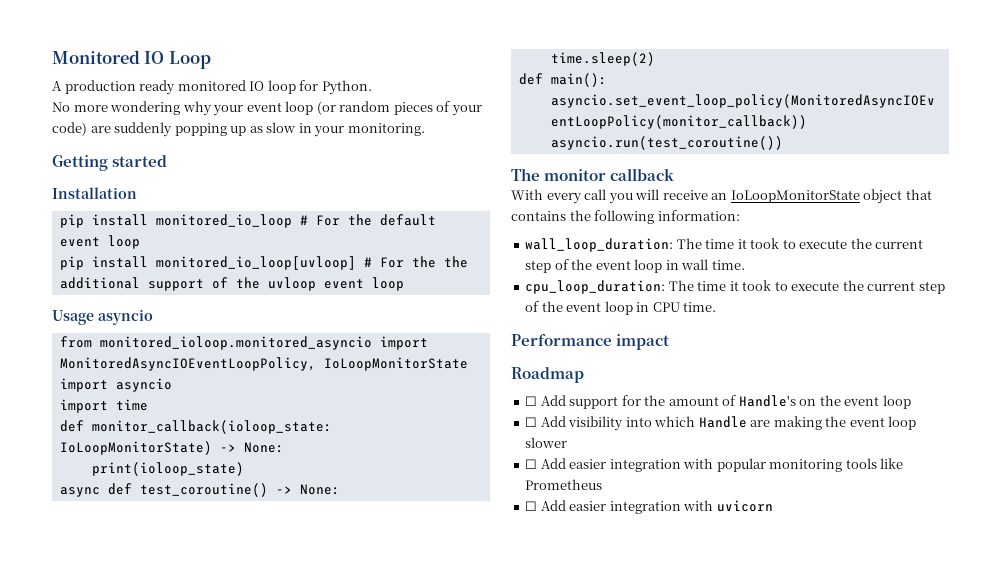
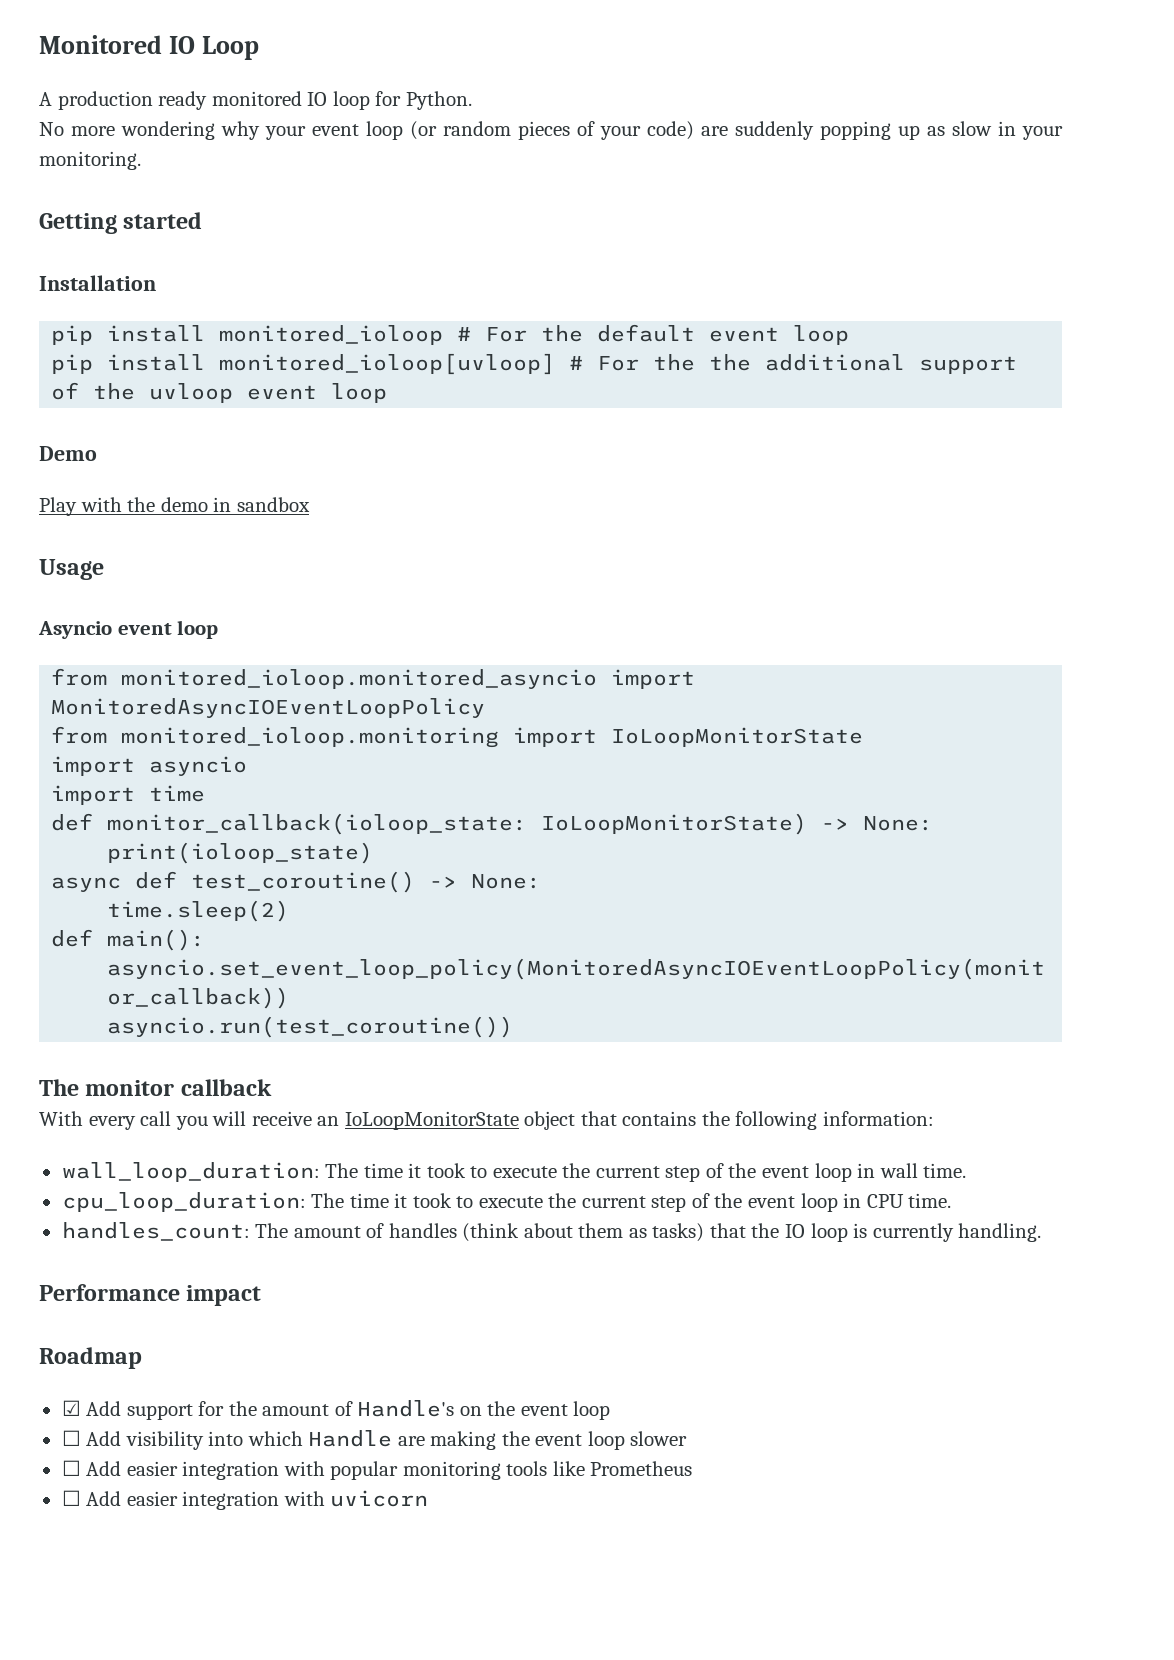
[155,214,292,228] monitored_io_loop -> [219,325,444,345] monitored_ioloop
[155,256,356,270] monitored_io_loop[uvloop] -> [219,353,556,375] monitored_ioloop[uvloop]
[52,309,153,325] Usage asyncio -> [39,446,97,461] [39,497,310,516] [39,559,104,580] [38,620,219,639] Demo // Play with the demo in sandbox // Usage // Asyncio event loop
[59,357,316,371] MonitoredAsyncIOEventLoopPolicy, -> [51,698,486,718] [51,726,598,748] MonitoredAsyncIOEventLoopPolicy // from monitored_ioloop.monitoring import
(717, 307) none -> [61,1222,1042,1242] // handles_count: The amount of handles (think about them as tasks) that the IO loop is currently handling.
[525,396,538,406] ☐ -> [61,1400,81,1416] ☑

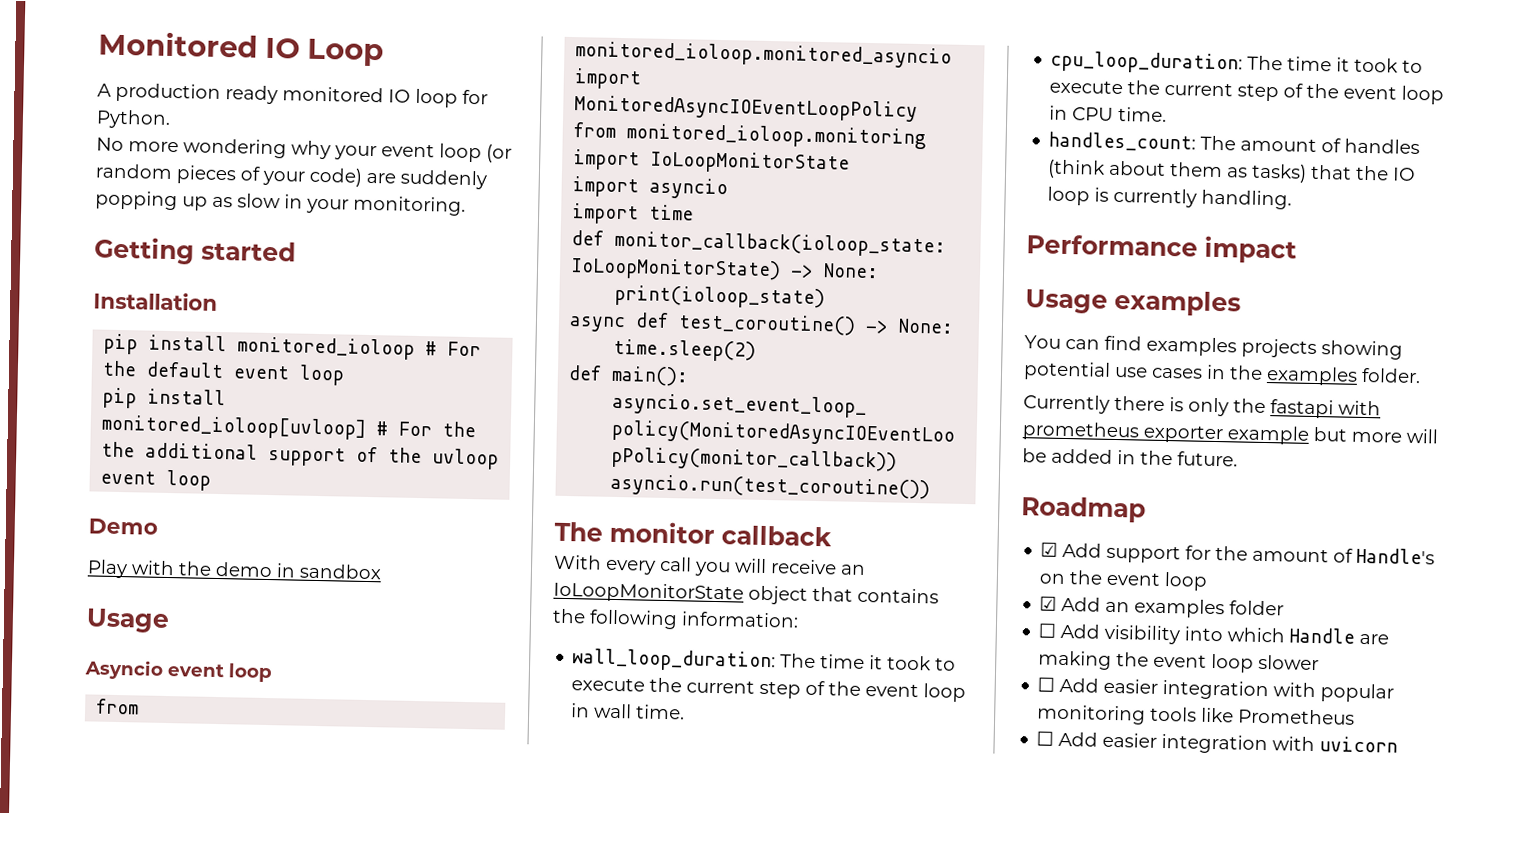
(262, 1295) none -> [1025,289,1241,317] [1024,335,1403,360] [1023,361,1421,386] [1023,394,1381,419] [1022,421,1438,445] [1022,448,1238,467] // Usage examples // You can find examples projects showing potential use cases in the examples folder. // Currently there is only the fastapi with prometheus exporter example but more will be added in the future.
(611, 1410) none -> [1039,596,1285,619] // ☑ Add an examples folder

